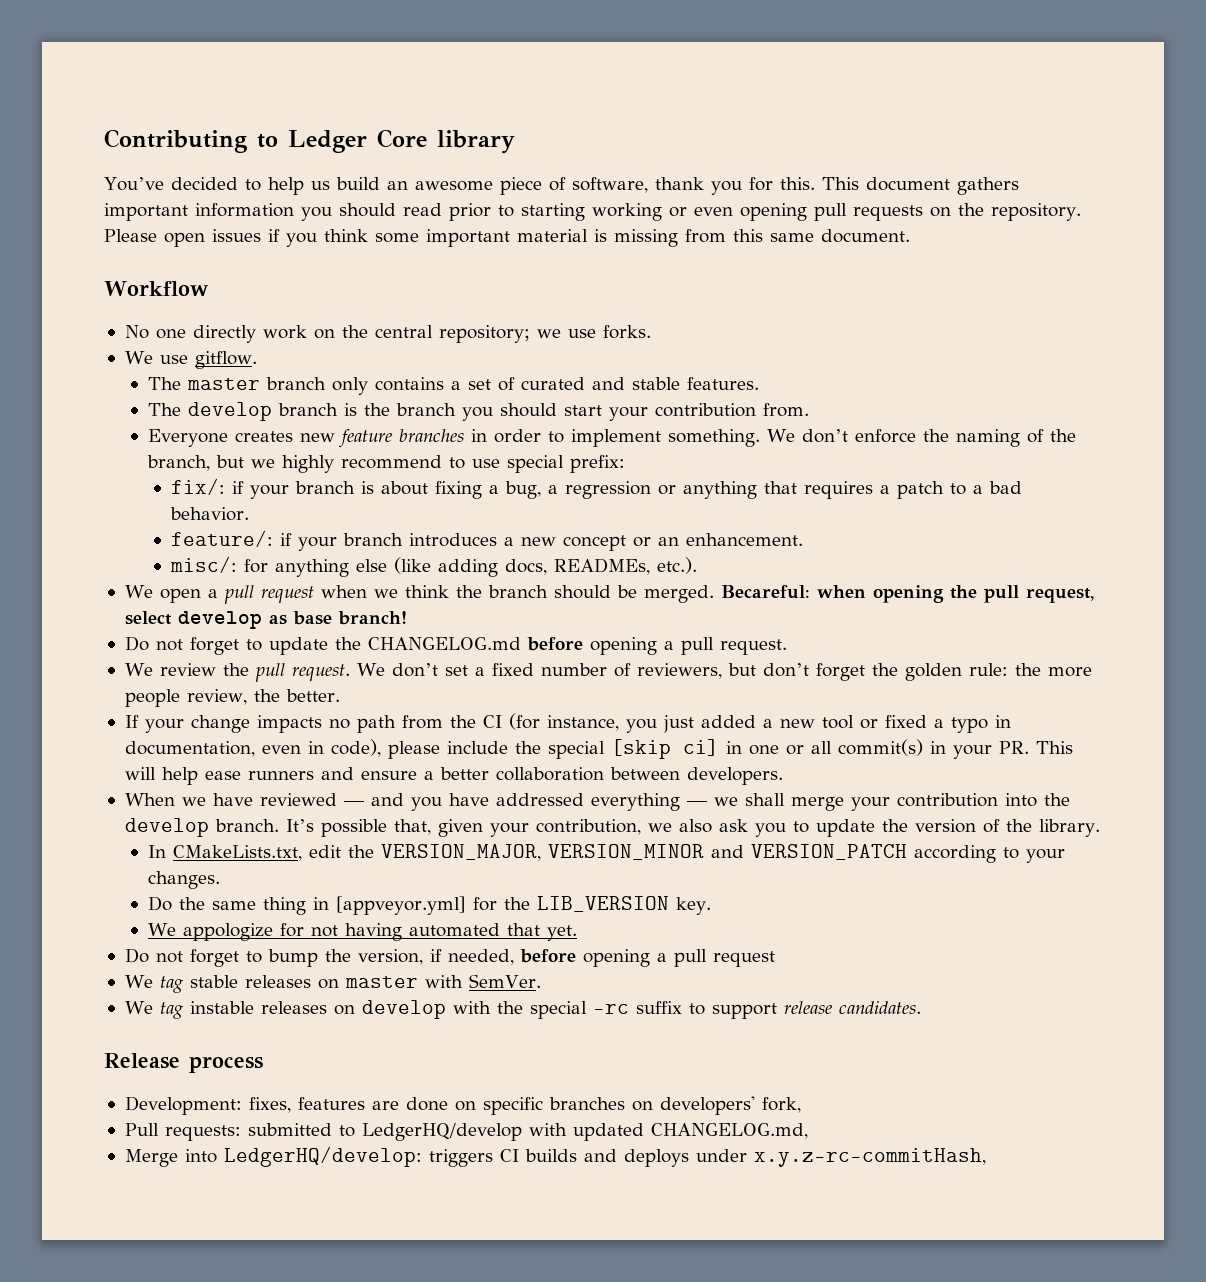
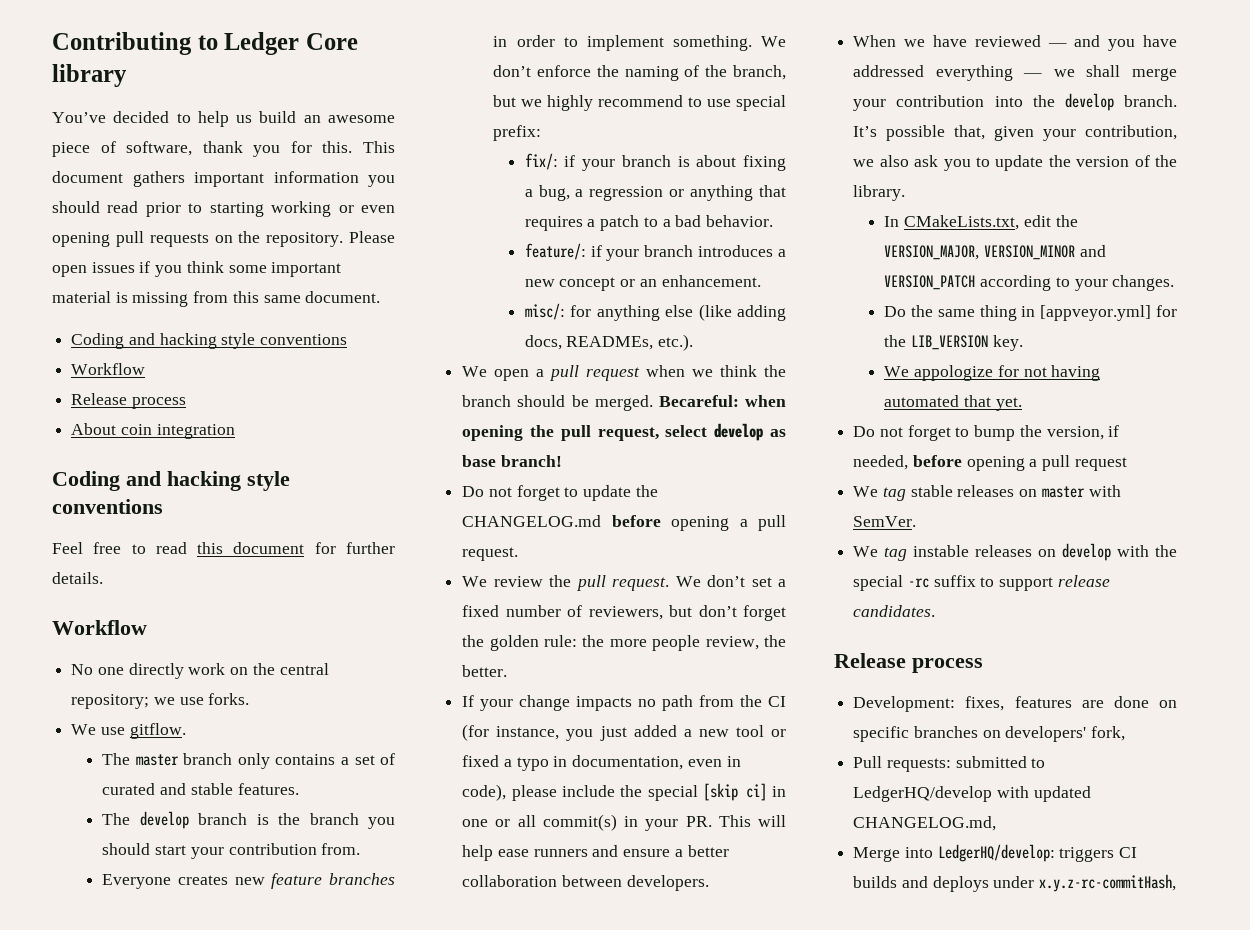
(910, 236) none -> [71,333,348,349] [71,363,146,375] [71,393,186,409] [71,423,235,439] [52,471,290,491] [52,499,163,514] [52,542,395,554] [52,572,103,584] // Coding and hacking style conventions // Workflow // Release process // About coin integration // Coding and hacking style conventions // Feel free to read this document for further details.

